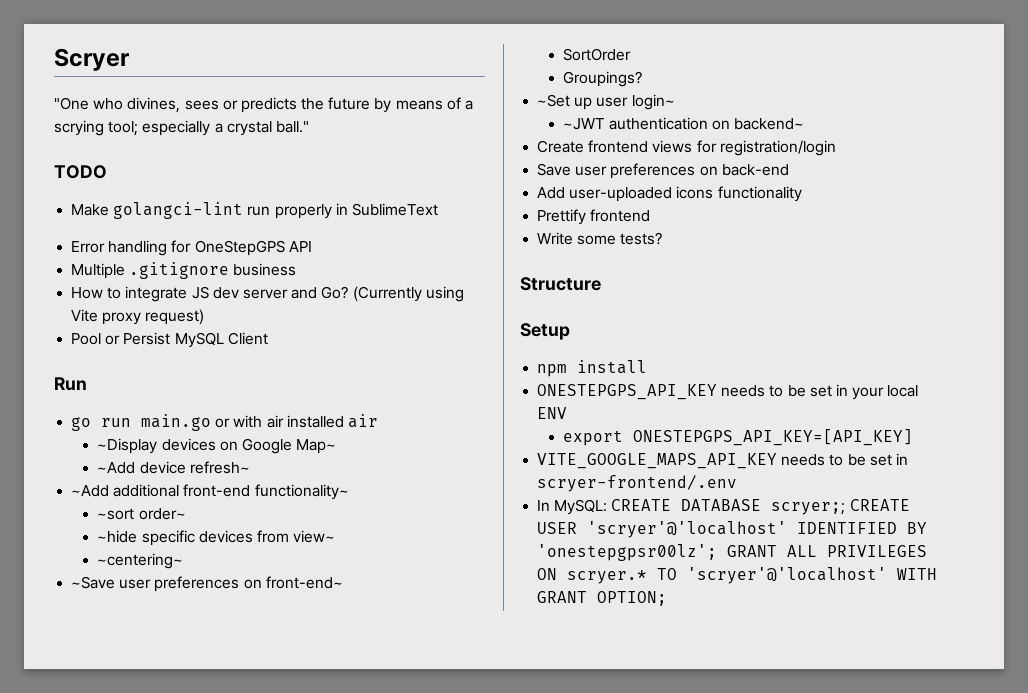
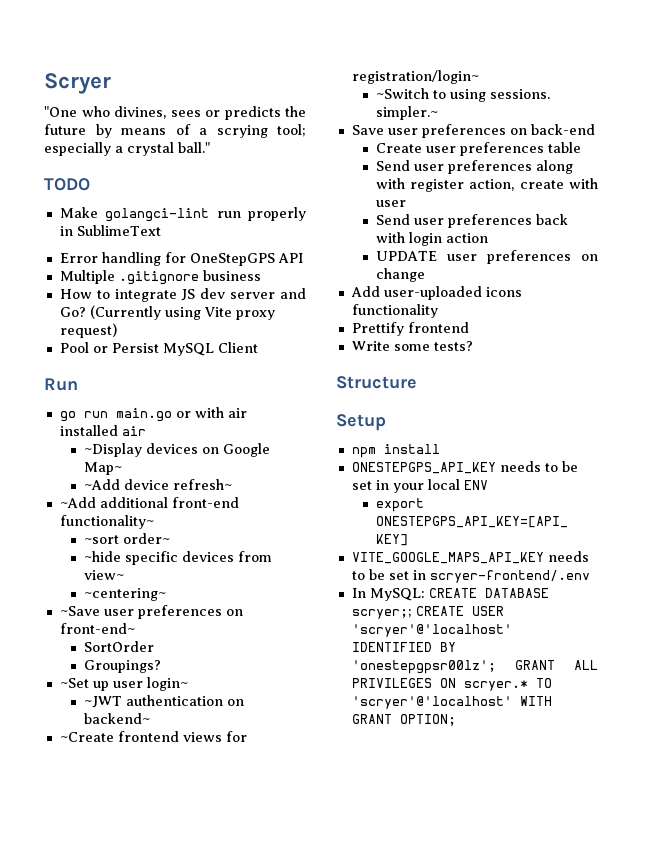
[537,140,585,153] Create -> [59,732,114,742] ~Create
[719,140,836,156] registration/login -> [351,70,479,84] [375,88,550,102] [375,106,438,120] registration/login~ // ~Switch to using sessions. simpler.~
(789, 170) none -> [375,142,581,156] [375,160,573,174] [375,178,598,192] [375,200,406,207] [375,214,568,228] [375,232,488,246] [375,250,598,264] [375,268,425,282] // Create user preferences table // Send user preferences along with register action, create with user // Send user preferences back with login action // UPDATE user preferences on change

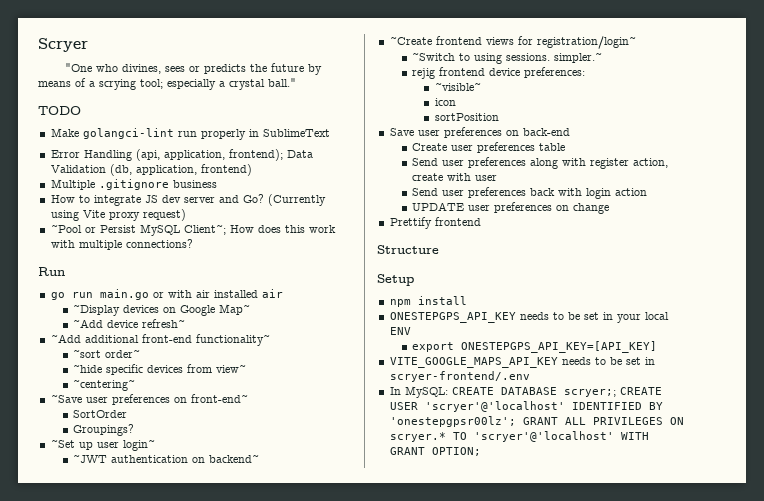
[101,252,303,266] handling for OneStepGPS API -> [83,149,313,161] [50,164,252,176] Handling (api, application, frontend); Data Validation (db, application, frontend)
[59,342,89,353] Pool -> [50,224,82,233] ~Pool
[217,342,258,353] Client -> [183,224,336,235] [50,239,193,250] Client~; How does this work with multiple connections?
(438, 113) none -> [412,67,586,79] [434,82,481,91] [434,98,456,106] [434,113,499,121] // rejig frontend device preferences: // ~visible~ // icon // sortPosition
[350,286,522,300] [351,304,438,318] // Add user-uploaded icons functionality -> (610, 208) none
[351,341,473,351] // Write some tests? -> (481, 221) none

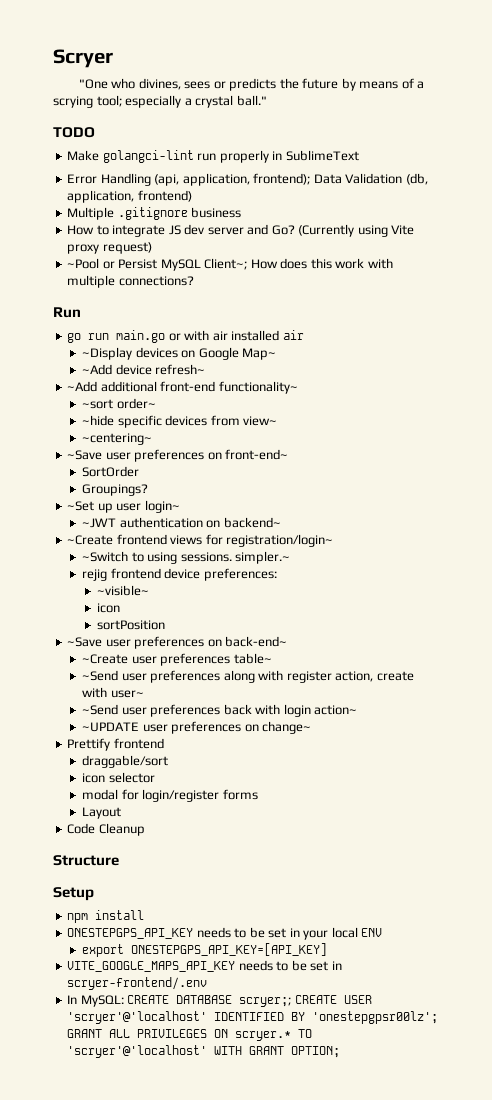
[389,127,570,138] [412,142,566,153] [412,158,439,166] Save user preferences on back-end // Create user preferences table // Send -> [67,636,288,649] [82,653,272,666] [82,670,119,681] ~Save user preferences on back-end~ // ~Create user preferences table~ // ~Send
[475,175,498,181] [412,188,439,196] user // Send -> [110,690,144,698] [82,704,119,715] user~ // ~Send
[615,188,648,196] [412,202,610,214] action // UPDATE user preferences on change -> [314,705,358,715] [82,721,312,734] action~ // ~UPDATE user preferences on change~
(481, 221) none -> [82,755,169,768] [82,772,155,783] [82,789,258,802] [82,807,122,819] [67,823,145,836] // draggable/sort // icon selector // modal for login/register forms // Layout // Code Cleanup

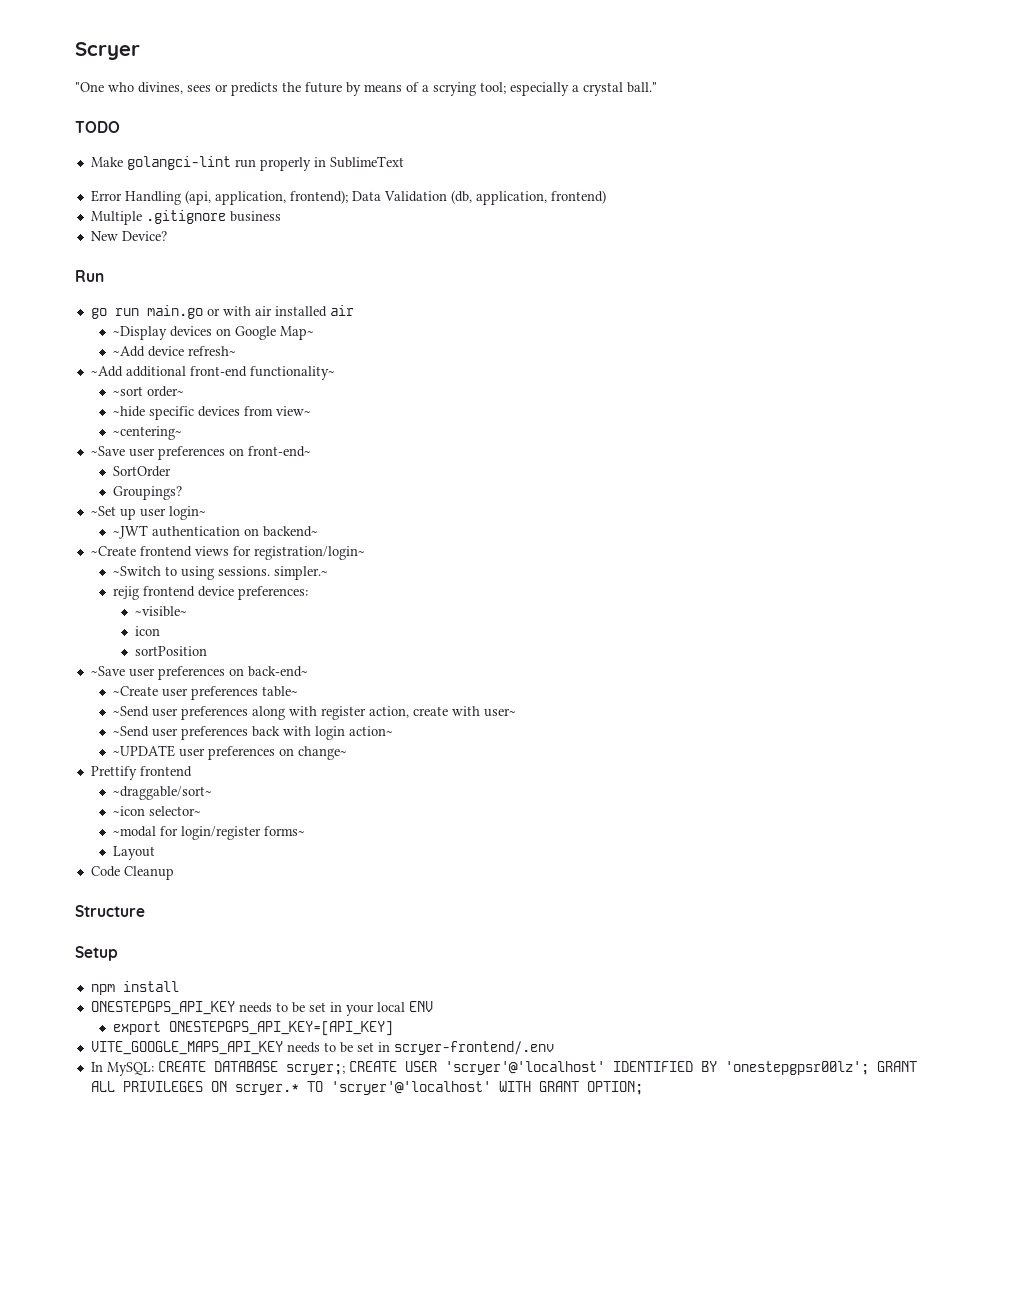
[67,224,415,237] [67,242,152,254] [67,258,393,271] [67,275,194,288] How to integrate JS dev server and Go? (Currently using Vite proxy request) // ~Pool or Persist MySQL Client~; How does this work with multiple connections? -> [90,231,167,241] New Device?
[82,755,169,768] [82,772,155,783] [82,789,119,800] draggable/sort // icon selector // modal -> [112,786,212,800] [112,806,201,816] [112,826,156,837] ~draggable/sort~ // ~icon selector~ // ~modal
[222,789,258,800] forms -> [263,826,305,836] forms~

